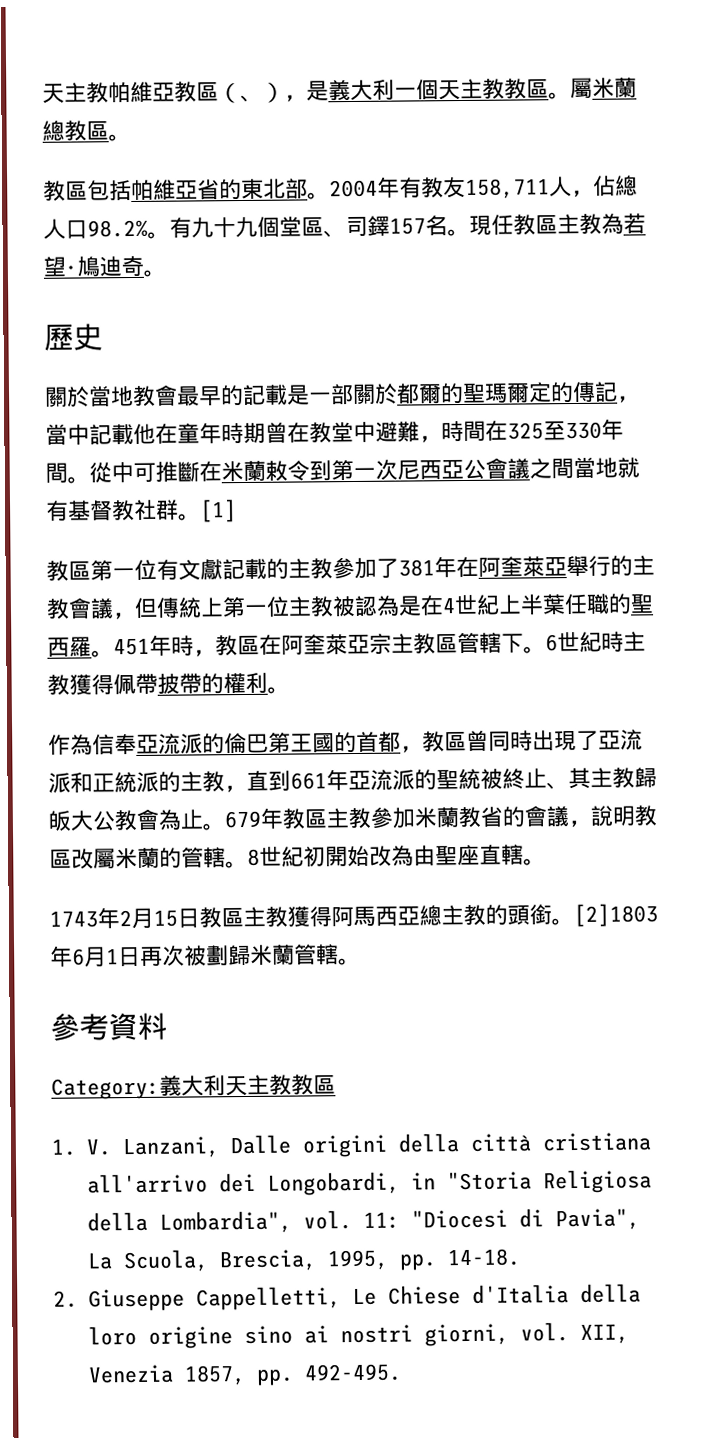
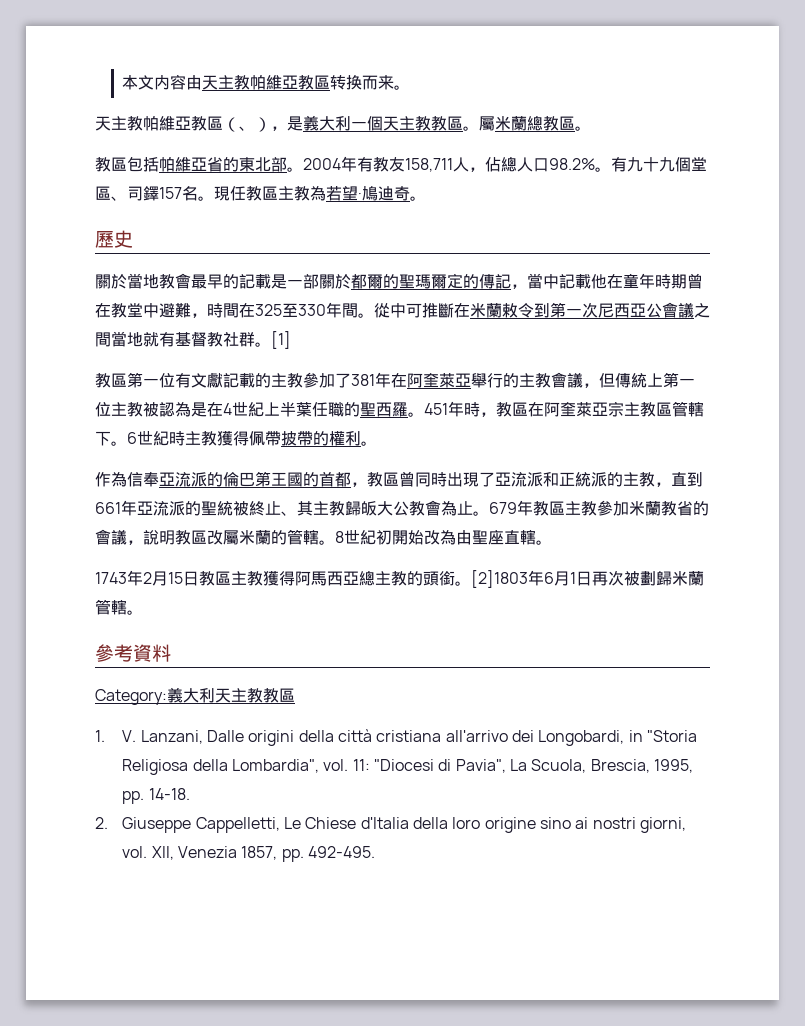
(42, 93) none -> [122,74,411,90] 本文内容由天主教帕維亞教區转换而来。 //

